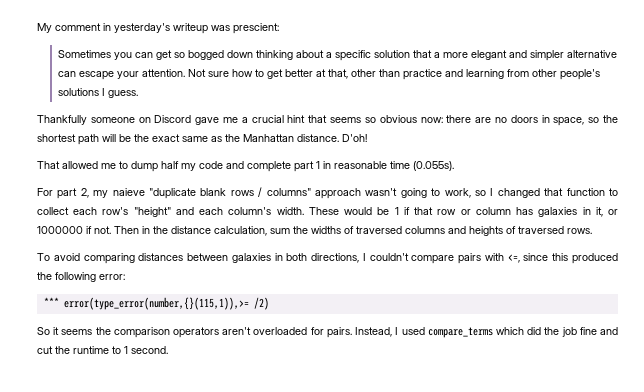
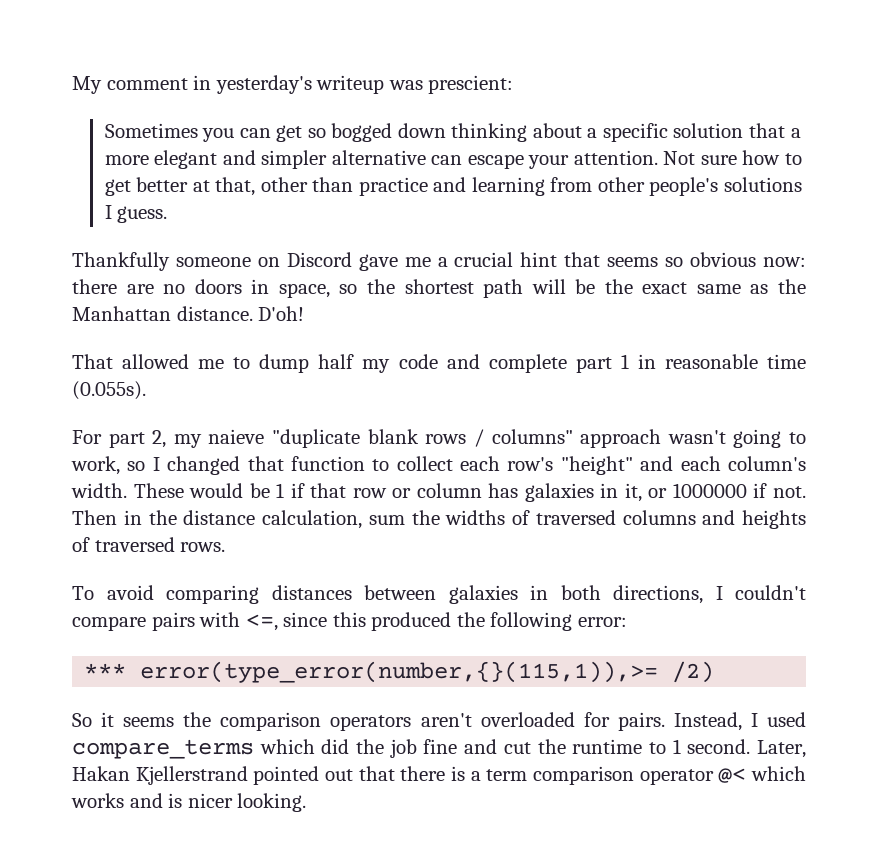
(168, 350) none -> [757,740,807,758] [72,766,806,785] [71,793,307,812] Later, Hakan Kjellerstrand pointed out that there is a term comparison operator @< which works and is nicer looking.

